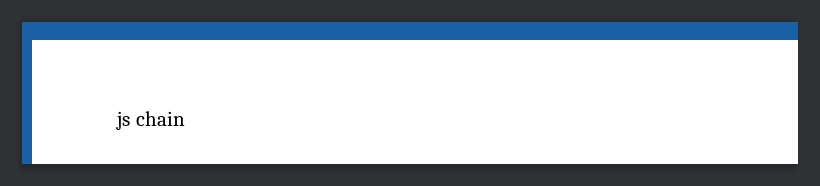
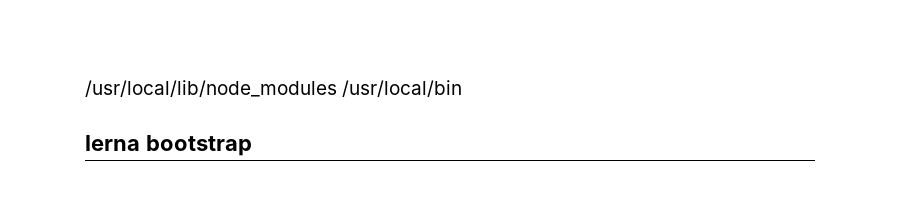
[116,111,185,130] js chain -> [85,80,463,97] [85,135,252,156] /usr/local/lib/node_modules /usr/local/bin // lerna bootstrap

